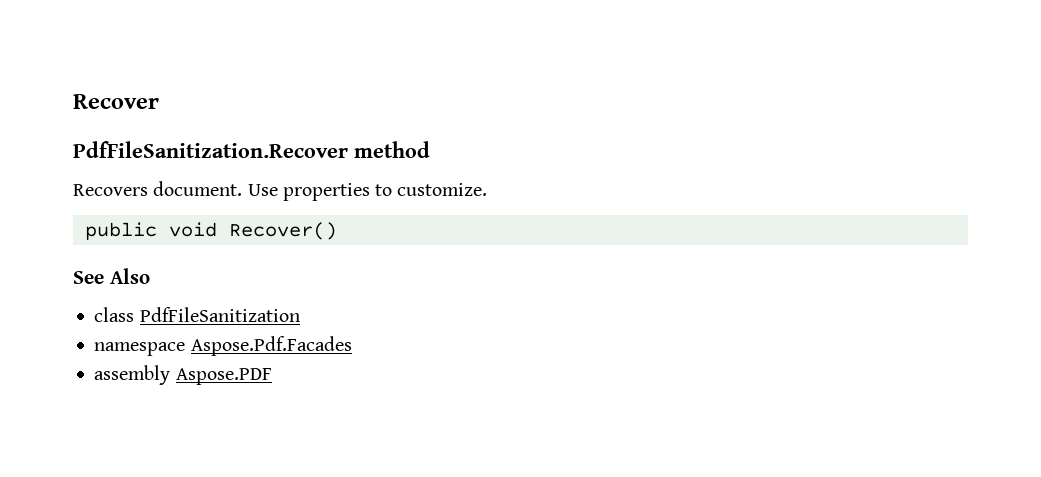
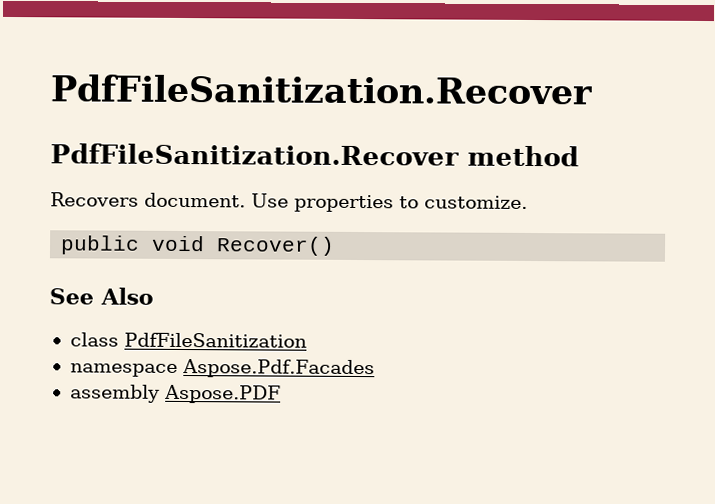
[73,94,159,109] Recover -> [50,74,593,105] PdfFileSanitization.Recover

